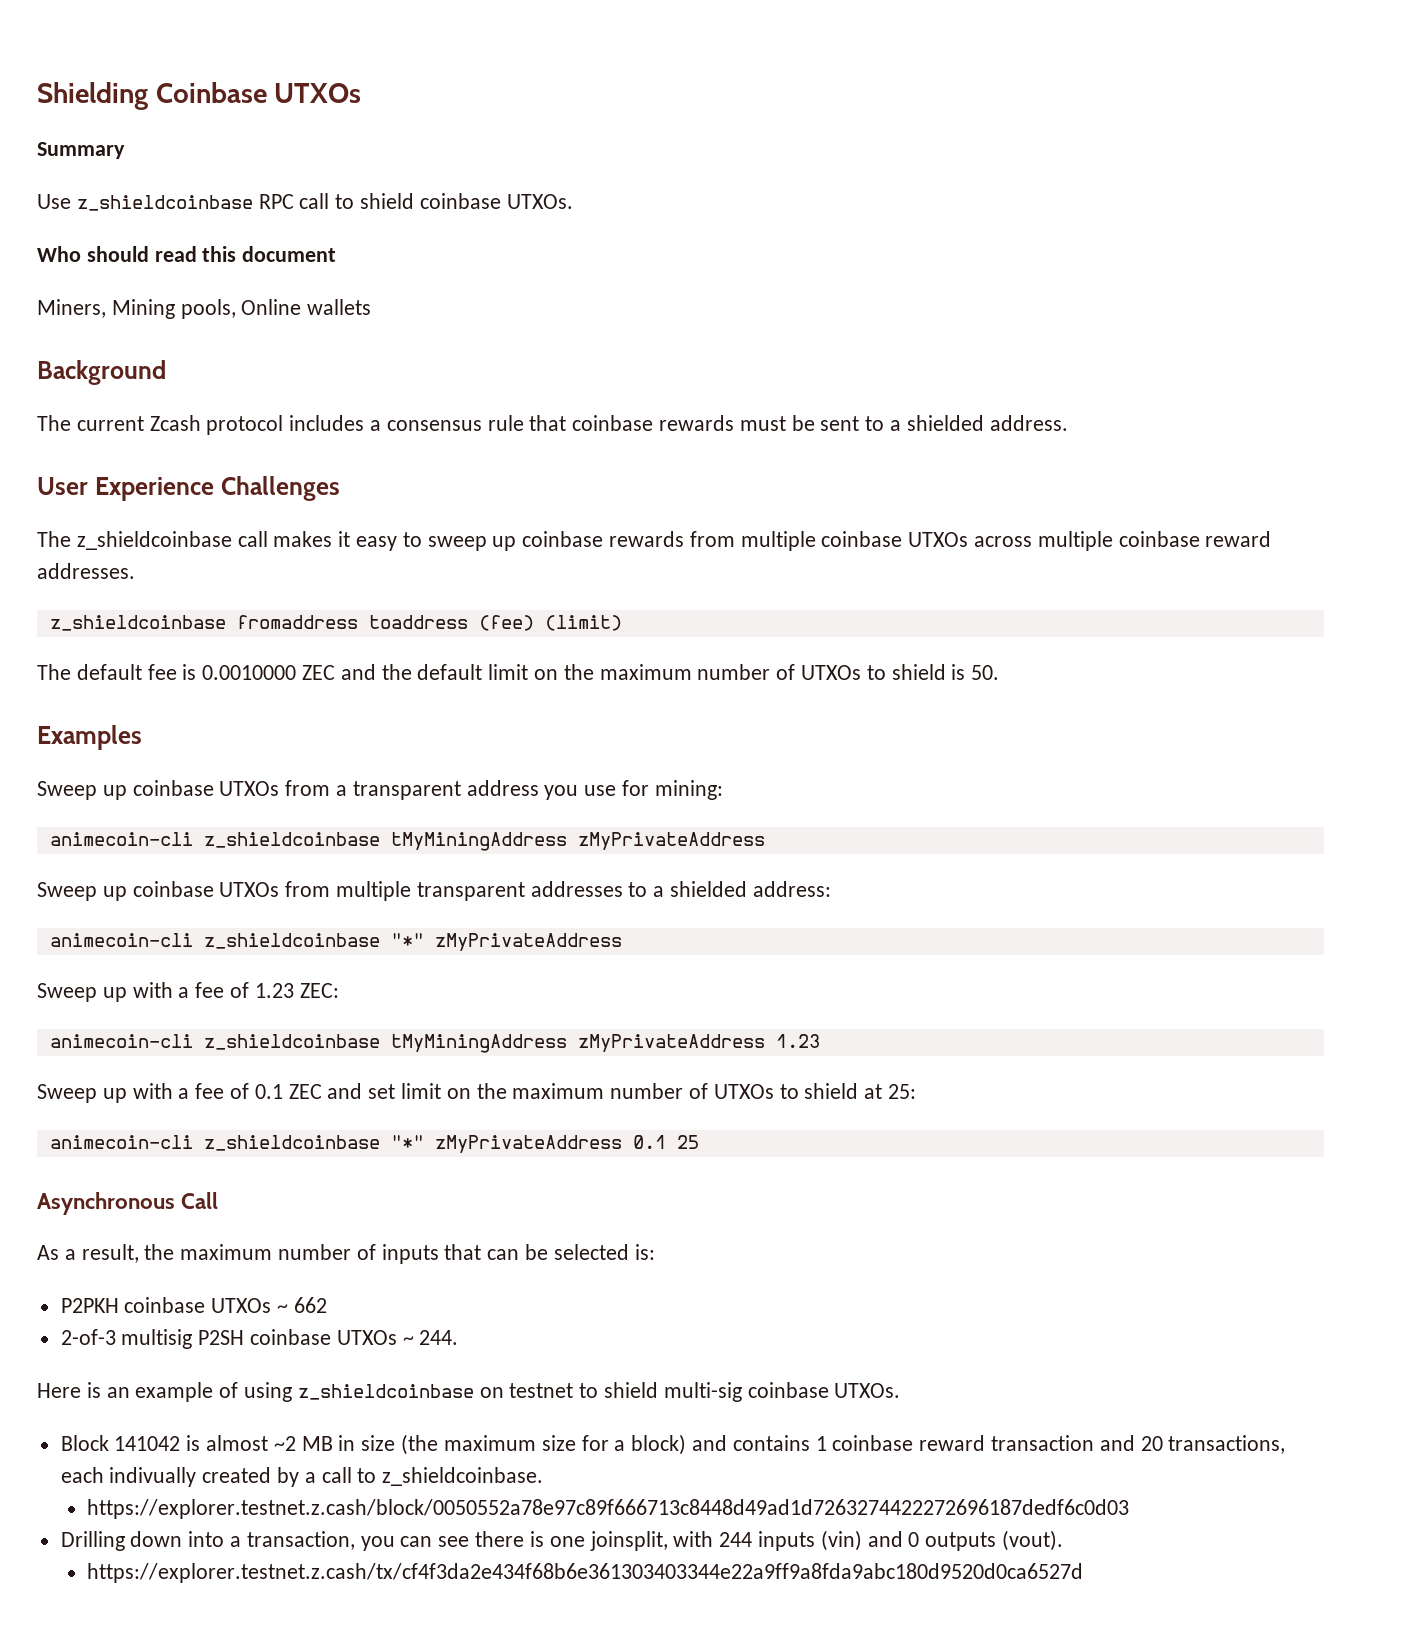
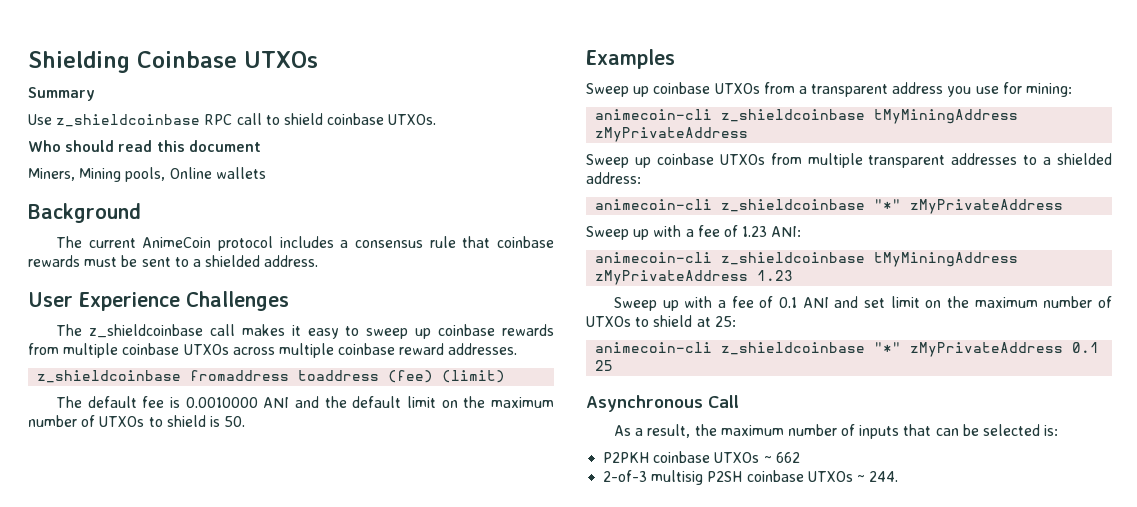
[149,415,201,431] Zcash -> [142,237,212,248] AnimeCoin
[302,665,336,680] ZEC -> [263,397,290,408] ANI
[299,983,339,998] ZEC: -> [771,226,802,237] ANI:
[288,1084,322,1099] ZEC -> [802,297,829,308] ANI
[37,1382,901,1402] [60,1434,1286,1455] [60,1467,544,1487] [87,1499,1130,1519] [60,1530,1063,1551] [87,1563,1084,1583] // Here is an example of using z_shieldcoinbase on testnet to shield multi-sig coinbase UTXOs. // Block 141042 is almost ~2 MB in size (the maximum size for a block) and contains 1 coinbase reward transaction and 20 transactions, each indivually created by a call to z_shieldcoinbase. // https://explorer.testnet.z.cash/block/0050552a78e97c89f666713c8448d49ad1d7263274422272696187dedf6c0d03 // Drilling down into a transaction, you can see there is one joinsplit, with 244 inputs (vin) and 0 outputs (vout). // https://explorer.testnet.z.cash/tx/cf4f3da2e434f68b6e361303403344e22a9ff9a8fda9abc180d9520d0ca6527d -> (899, 476) none

